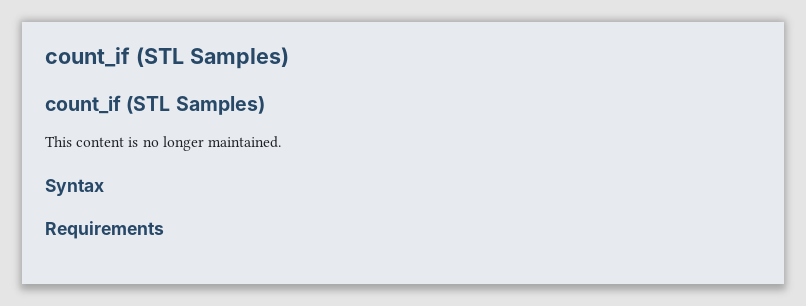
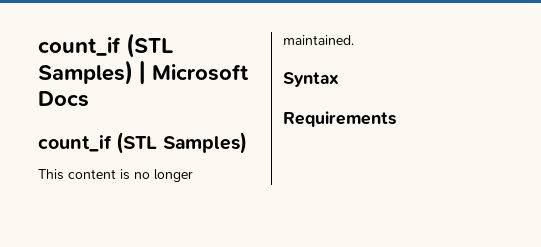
[45,47,289,69] count_if (STL Samples) -> [38,33,173,58] [38,60,249,85] [38,91,89,107] count_if (STL Samples) | Microsoft Docs

